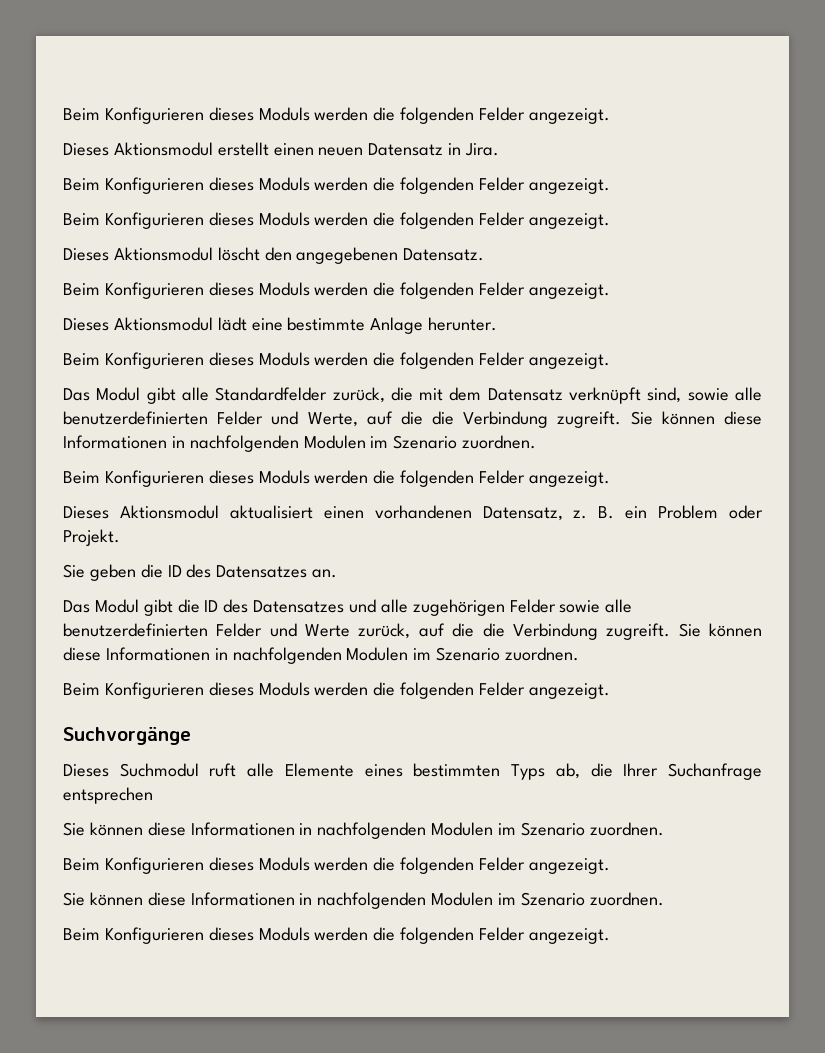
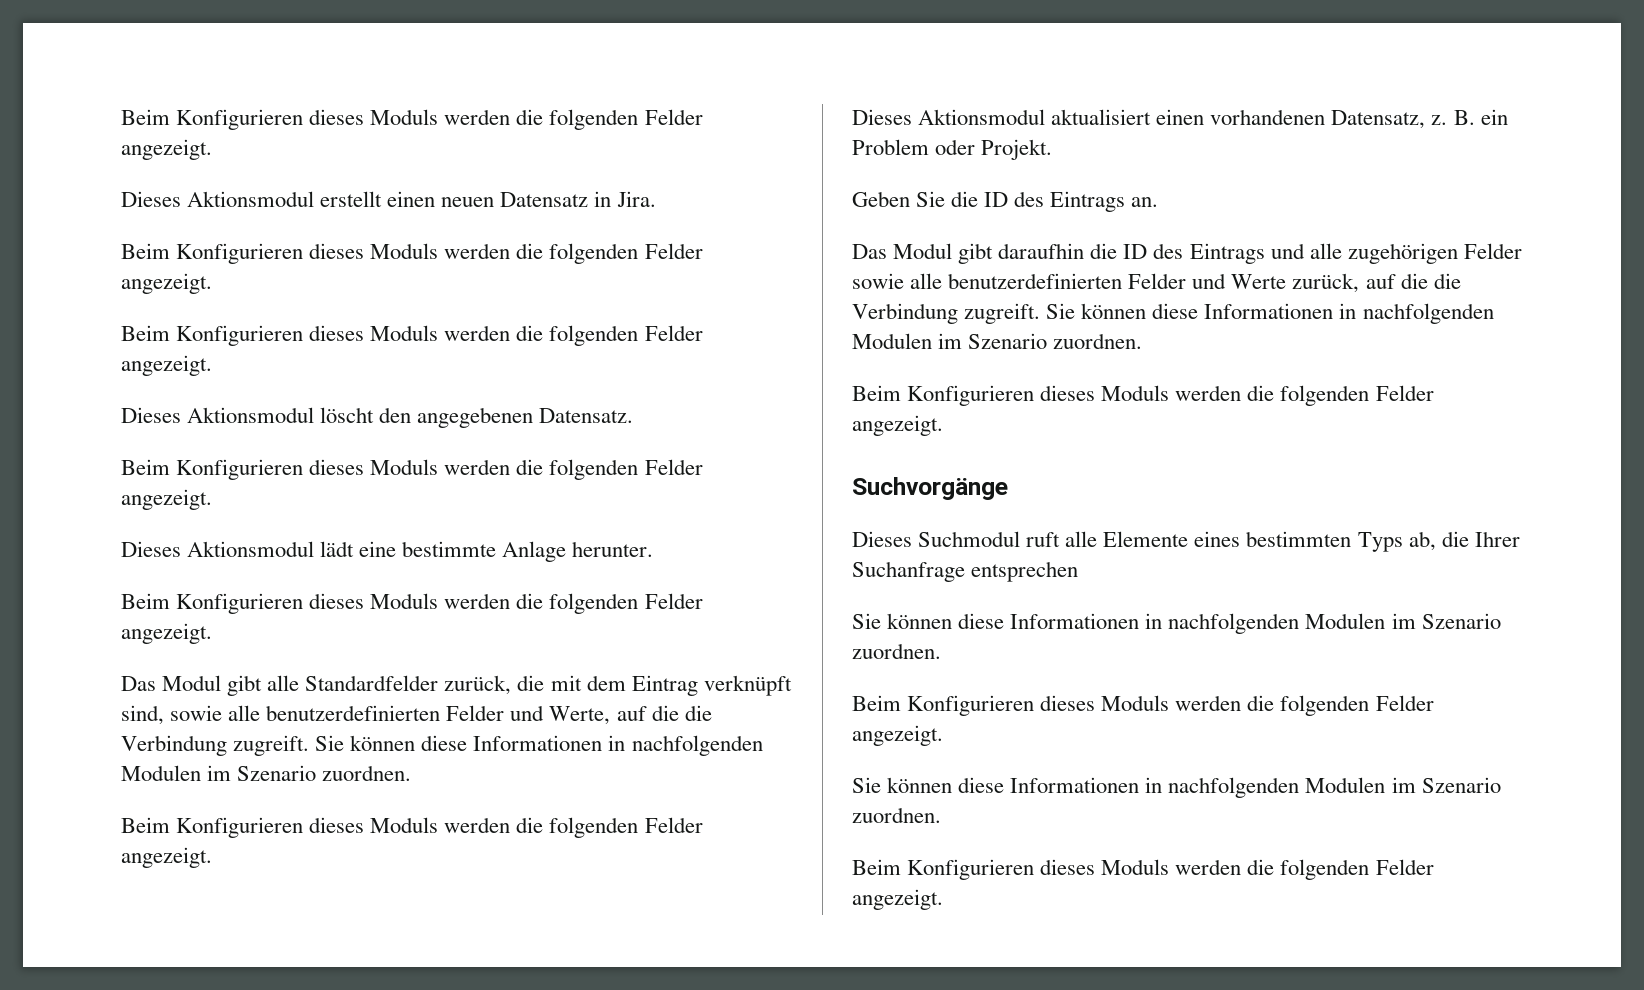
[487,388,563,401] Datensatz -> [631,675,698,696] Eintrag
[63,564,308,581] Sie geben die ID des Datensatzes -> [852,191,1126,212] Geben Sie die ID des Eintrags
[177,599,345,613] die ID des Datensatzes -> [998,243,1265,264] daraufhin die ID des Eintrags

